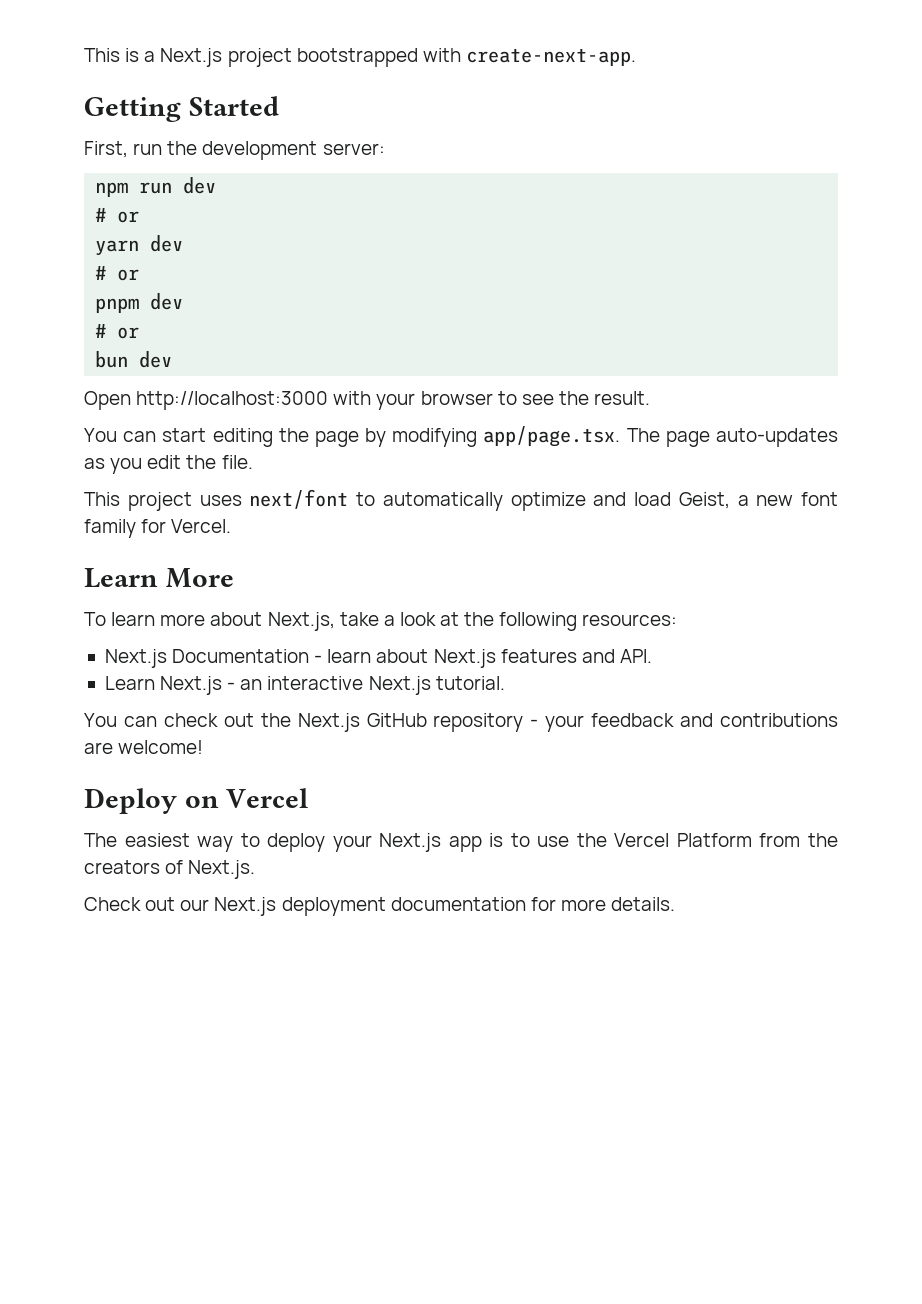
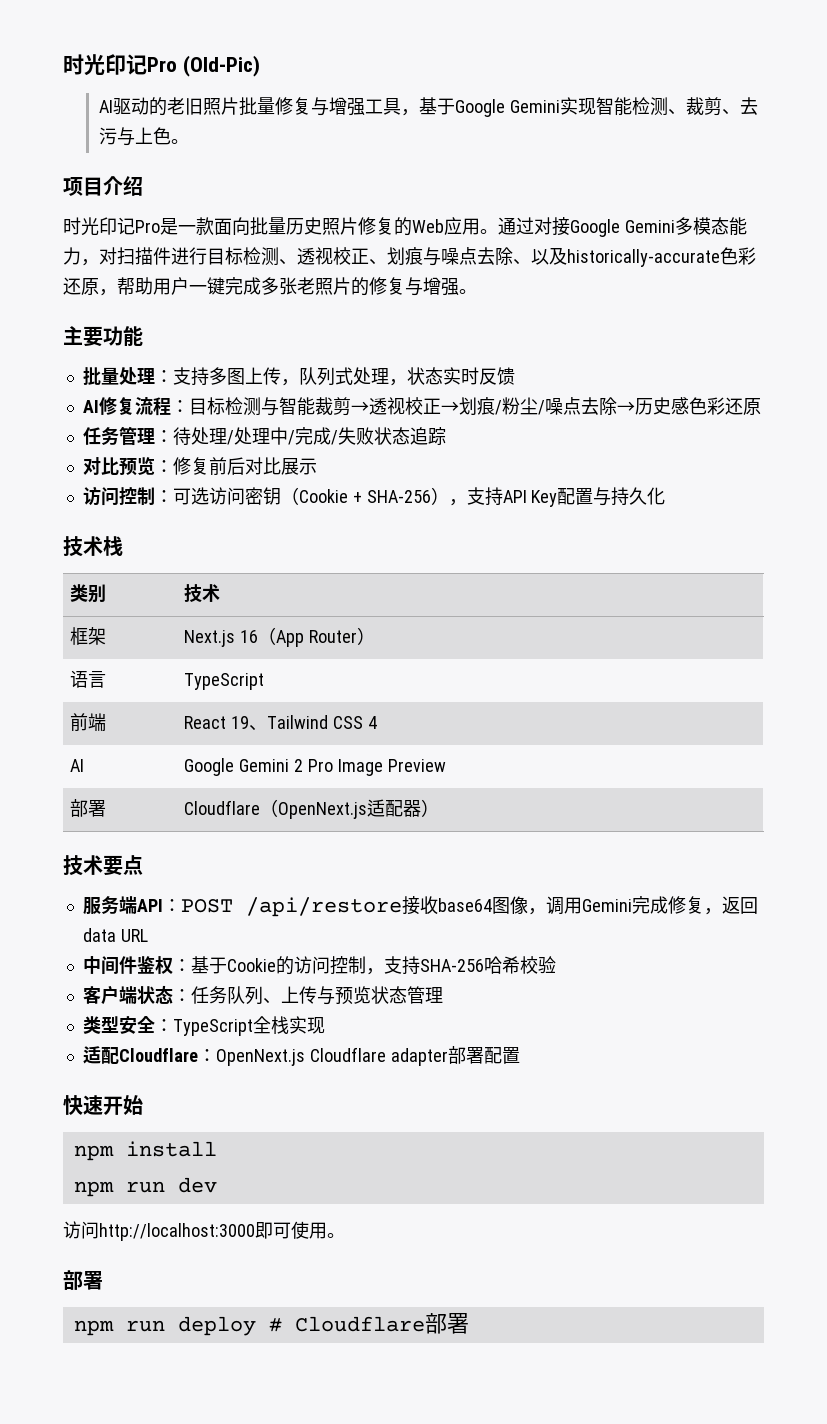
[84,48,636,67] [84,96,279,122] [84,141,385,160] [95,177,217,197] [95,208,140,223] [95,235,184,256] [95,266,140,281] [95,293,184,313] [95,324,140,339] [95,351,173,368] [84,391,651,410] [84,426,839,447] [84,455,253,474] [84,489,838,511] [84,519,232,538] [84,568,234,588] [84,612,678,631] [104,649,652,668] [104,676,505,695] [84,713,838,732] [84,740,204,754] [84,788,309,814] [84,833,838,852] [84,860,256,879] [84,897,676,916] This is a Next.js project bootstrapped with create-next-app. // Getting Started // First, run the development server: // npm run dev // # or // yarn dev // # or // pnpm dev // # or // bun dev // Open http://localhost:3000 with your browser to see the result. // You can start editing the page by modifying app/page.tsx. The page auto-updates as you edit the file. // This project uses next/font to automatically optimize and load Geist, a new font family for Vercel. // Learn More // To learn more about Next.js, take a look at the following resources: // Next.js Documentation - learn about Next.js features and API. // Learn Next.js - an interactive Next.js tutorial. // You can check out the Next.js GitHub repository - your feedback and contributions are welcome! // Deploy on Vercel // The easiest way to deploy your Next.js app is to use the Vercel Platform from the creators of Next.js. // Check out our Next.js deployment documentation for more details. -> [63,54,260,77] [98,97,758,117] [98,127,189,146] [63,176,143,196] [63,217,747,237] [63,247,756,267] [63,277,477,296] [63,326,143,347] [82,367,515,386] [82,397,761,416] [82,426,446,446] [82,457,317,476] [82,486,666,507] [63,536,123,557] [70,584,107,603] [184,584,221,603] [70,627,107,645] [184,627,376,647] [70,670,107,688] [184,673,265,690] [70,713,107,731] [184,715,377,731] [70,759,85,772] [184,758,446,776] [70,799,107,817] [184,799,440,819] [63,855,143,876] [82,896,758,917] [82,928,148,942] [82,956,556,975] [82,985,443,1005] [82,1016,325,1036] [82,1046,520,1066] [63,1095,143,1115] [73,1141,217,1161] [73,1177,217,1197] [63,1221,345,1241] [63,1270,103,1290] [73,1313,469,1336] 时光印记Pro (Old-Pic) // AI驱动的老旧照片批量修复与增强工具，基于Google Gemini实现智能检测、裁剪、去污与上色。 // 项目介绍 // 时光印记Pro是一款面向批量历史照片修复的Web应用。通过对接Google Gemini多模态能力，对扫描件进行目标检测、透视校正、划痕与噪点去除、以及historically-accurate色彩还原，帮助用户一键完成多张老照片的修复与增强。 // 主要功能 // 批量处理：支持多图上传，队列式处理，状态实时反馈 // AI修复流程：目标检测与智能裁剪→透视校正→划痕/粉尘/噪点去除→历史感色彩还原 // 任务管理：待处理/处理中/完成/失败状态追踪 // 对比预览：修复前后对比展示 // 访问控制：可选访问密钥（Cookie + SHA-256），支持API Key配置与持久化 // 技术栈 // 类别 | 技术 // 框架 | Next.js 16（App Router） // 语言 | TypeScript // 前端 | React 19、Tailwind CSS 4 // AI | Google Gemini 2 Pro Image Preview // 部署 | Cloudflare（OpenNext.js适配器） // 技术要点 // 服务端API：POST /api/restore接收base64图像，调用Gemini完成修复，返回data URL // 中间件鉴权：基于Cookie的访问控制，支持SHA-256哈希校验 // 客户端状态：任务队列、上传与预览状态管理 // 类型安全：TypeScript全栈实现 // 适配Cloudflare：OpenNext.js Cloudflare adapter部署配置 // 快速开始 // npm install // npm run dev // 访问http://localhost:3000即可使用。 // 部署 // npm run deploy # Cloudflare部署

